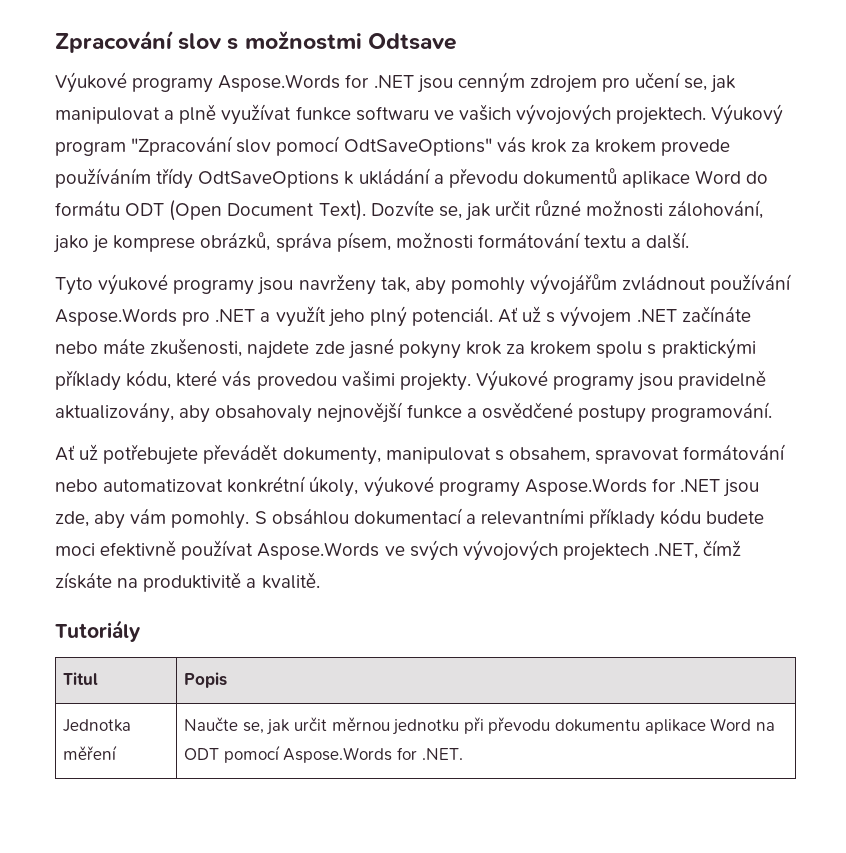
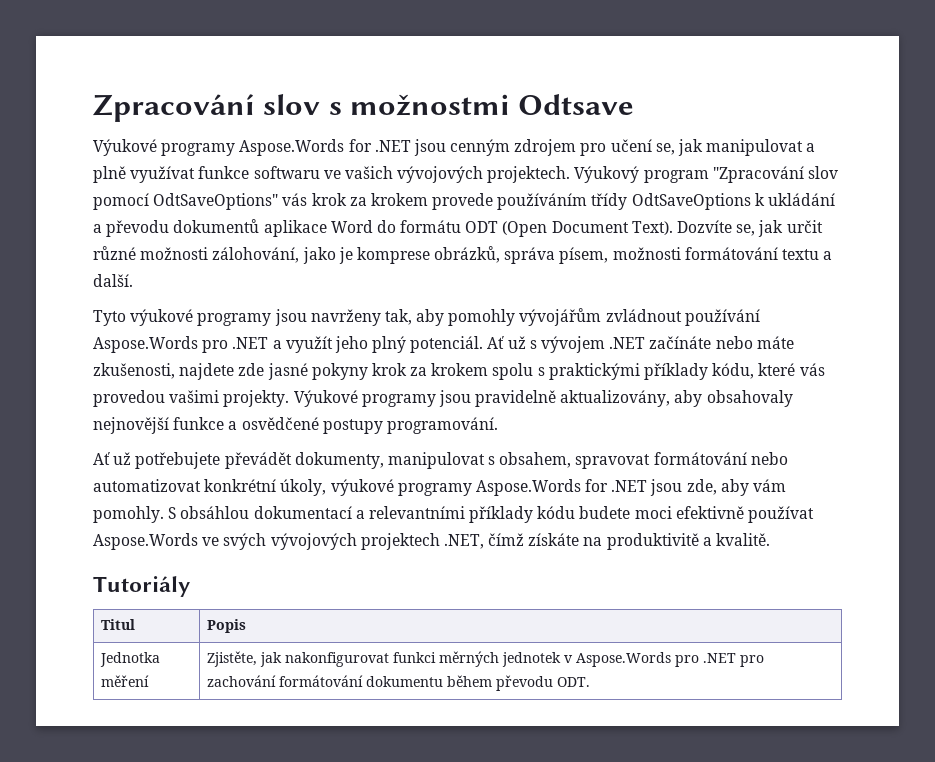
[184,717,775,735] [184,745,463,763] Naučte se, jak určit měrnou jednotku při převodu dokumentu aplikace Word na ODT pomocí Aspose.Words for .NET. -> [207,651,765,667] [207,675,591,691] Zjistěte, jak nakonfigurovat funkci měrných jednotek v Aspose.Words pro .NET pro zachování formátování dokumentu během převodu ODT.

